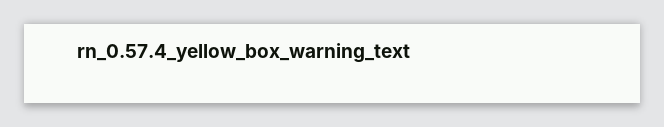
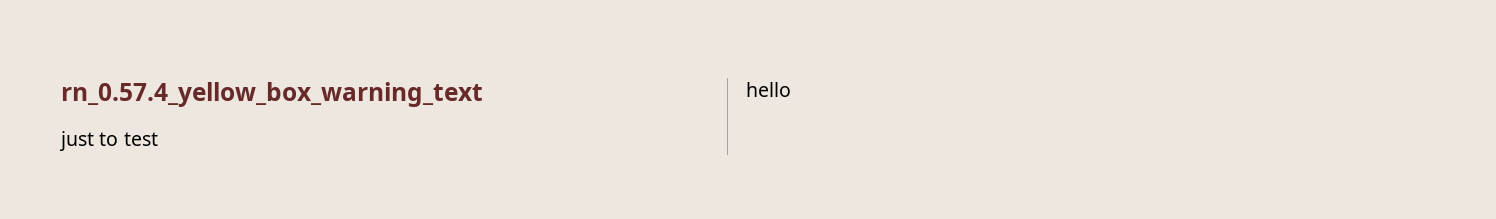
(410, 53) none -> [59,131,158,151] [746,82,791,97] // just to test // hello

